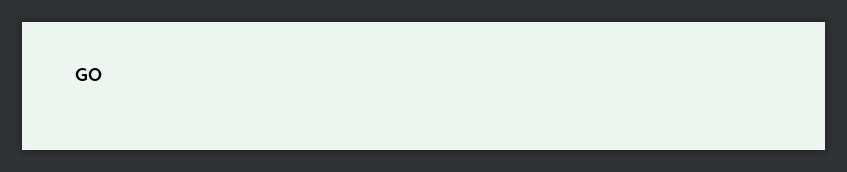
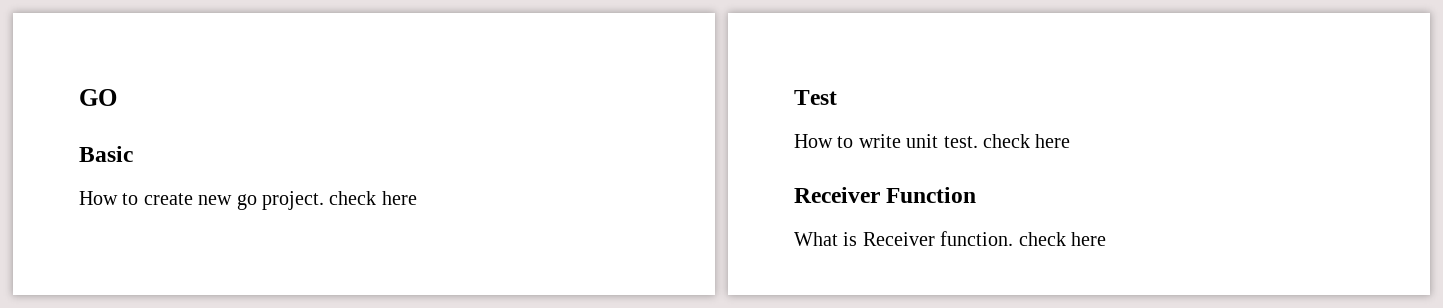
(102, 74) none -> [79,146,133,162] [79,191,417,210] [794,90,837,105] [794,134,1071,148] [794,187,977,203] [794,231,1106,246] // Basic // How to create new go project. check here // Test // How to write unit test. check here // Receiver Function // What is Receiver function. check here

